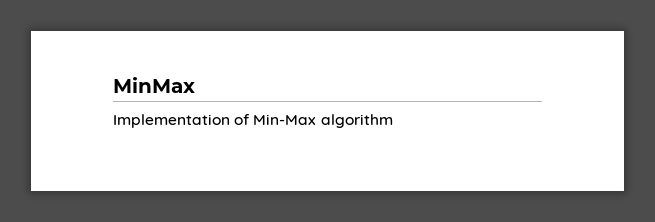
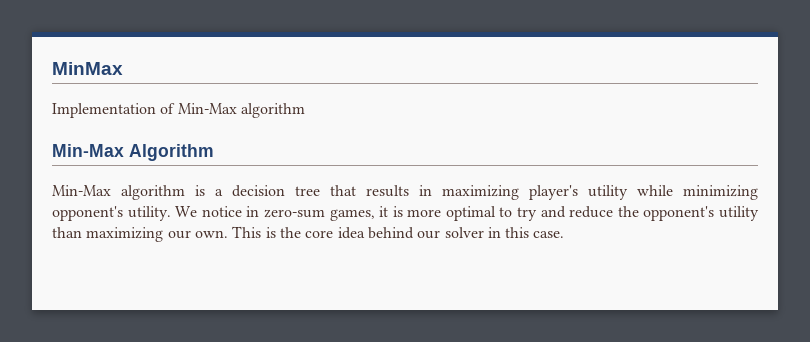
(393, 121) none -> [52,144,214,161] [52,185,758,200] [52,206,759,221] [52,226,565,242] // Min-Max Algorithm // Min-Max algorithm is a decision tree that results in maximizing player's utility while minimizing opponent's utility. We notice in zero-sum games, it is more optimal to try and reduce the opponent's utility than maximizing our own. This is the core idea behind our solver in this case.

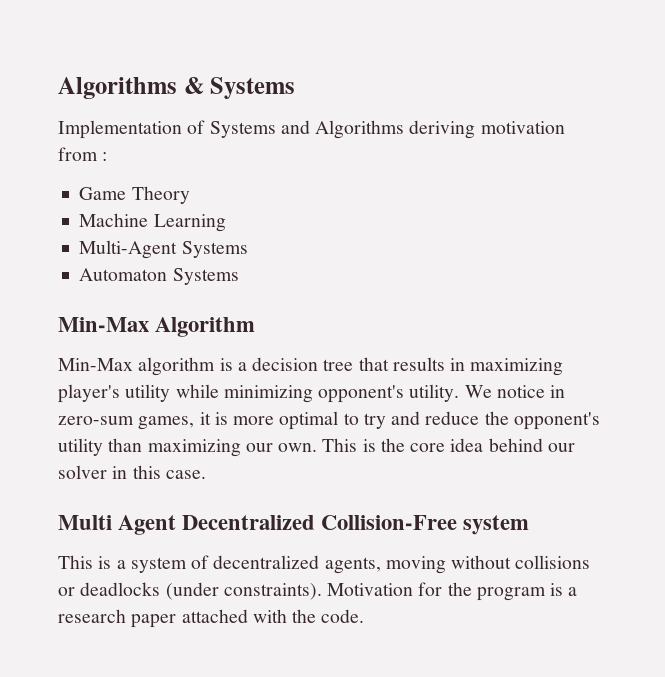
[52,62,123,75] MinMax -> [58,77,296,99] Algorithms & Systems
[177,103,305,118] Min-Max algorithm -> [209,120,565,139] [58,147,108,161] [79,186,190,204] [79,213,226,232] [79,240,248,259] [79,268,239,285] Systems and Algorithms deriving motivation from : // Game Theory // Machine Learning // Multi-Agent Systems // Automaton Systems
(565, 234) none -> [58,515,530,535] [58,555,591,574] [58,582,578,601] [58,609,365,628] // Multi Agent Decentralized Collision-Free system // This is a system of decentralized agents, moving without collisions or deadlocks (under constraints). Motivation for the program is a research paper attached with the code.

